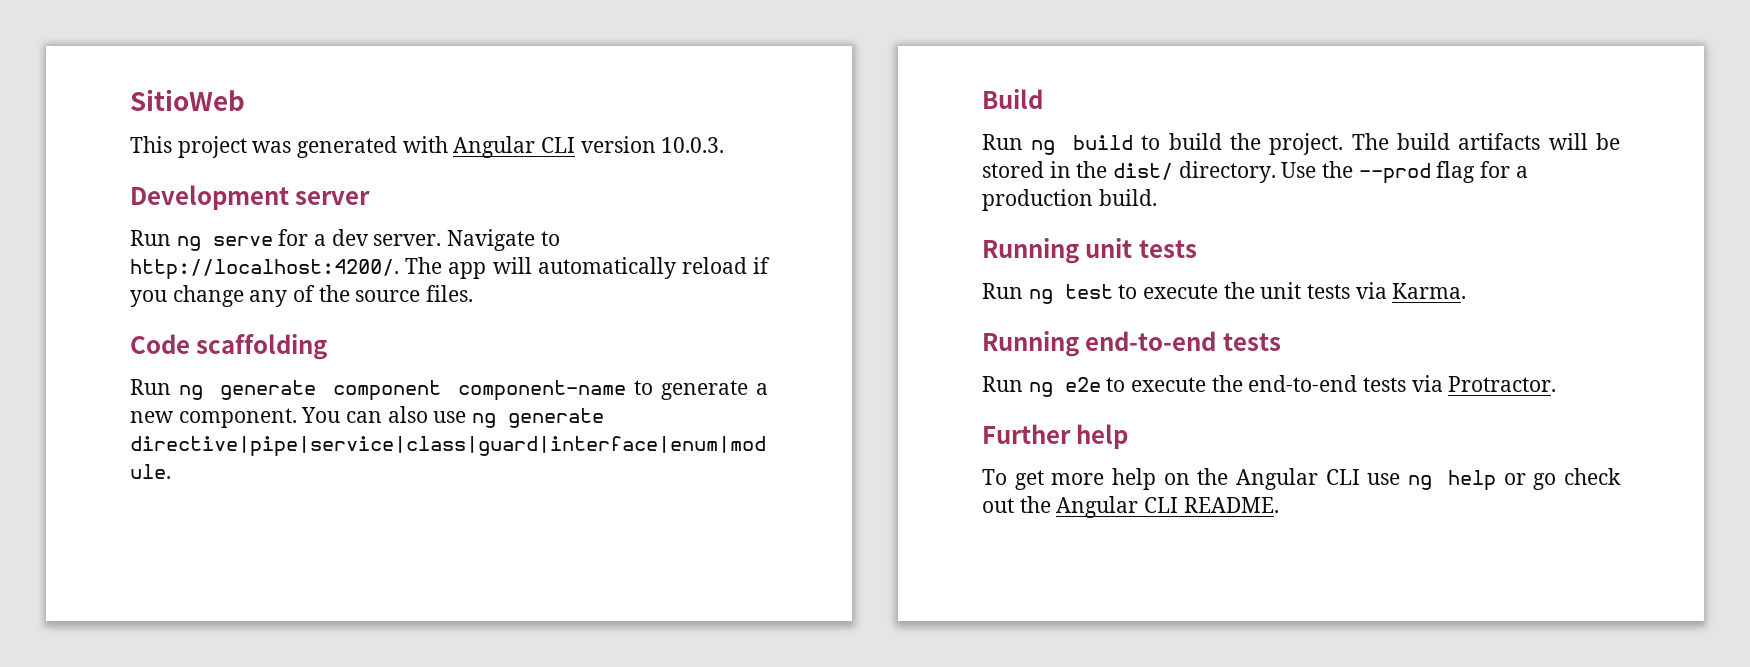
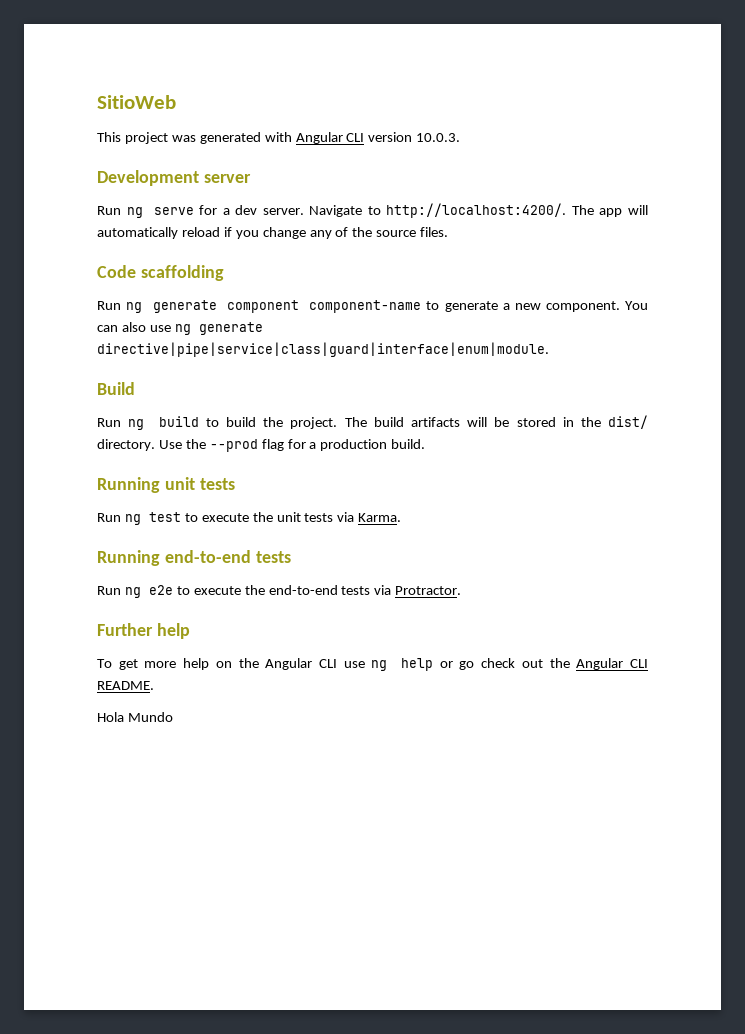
(1279, 505) none -> [97,712,173,722] // Hola Mundo

